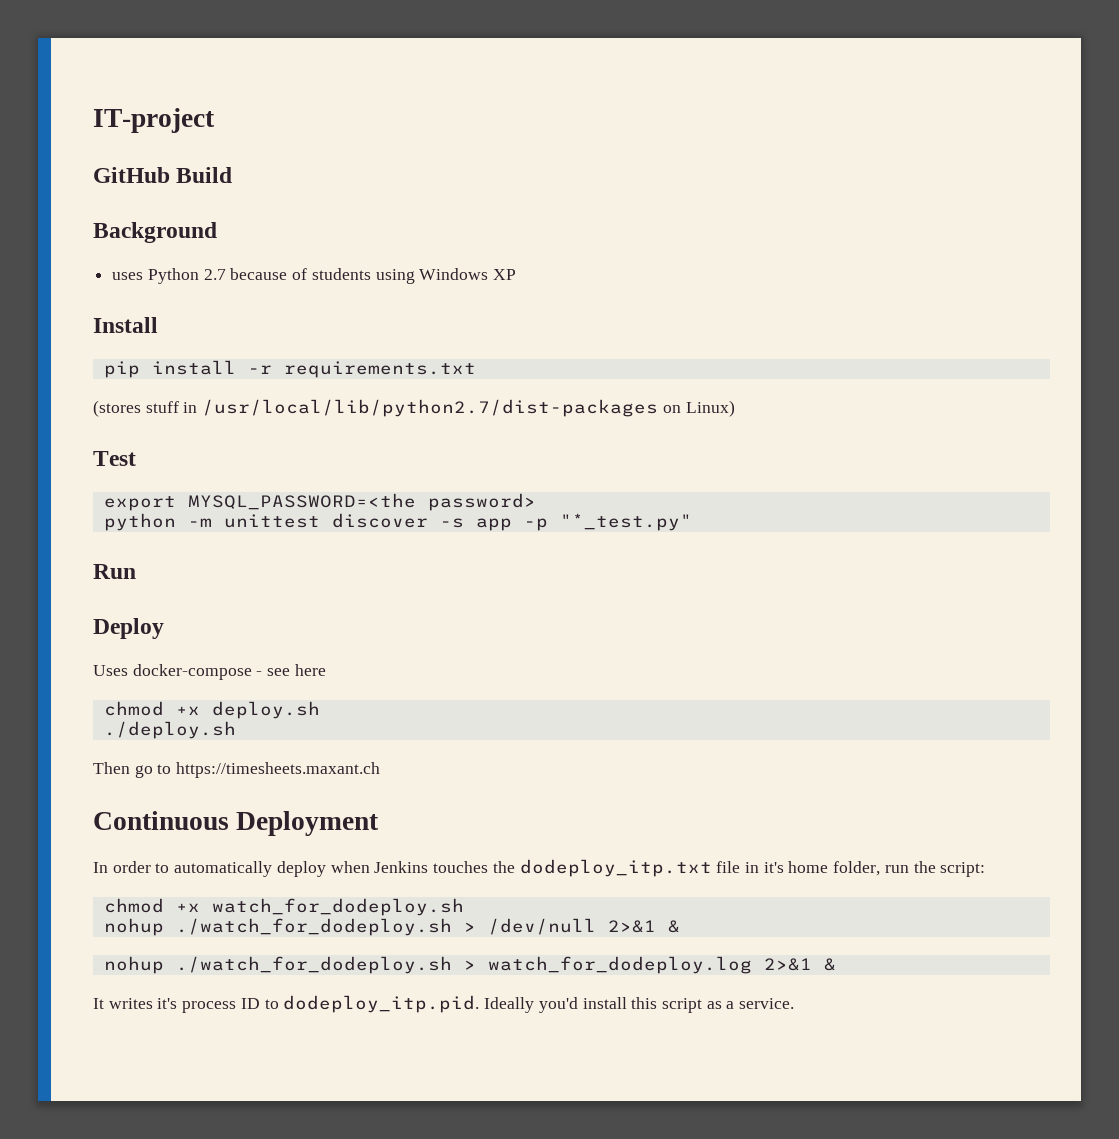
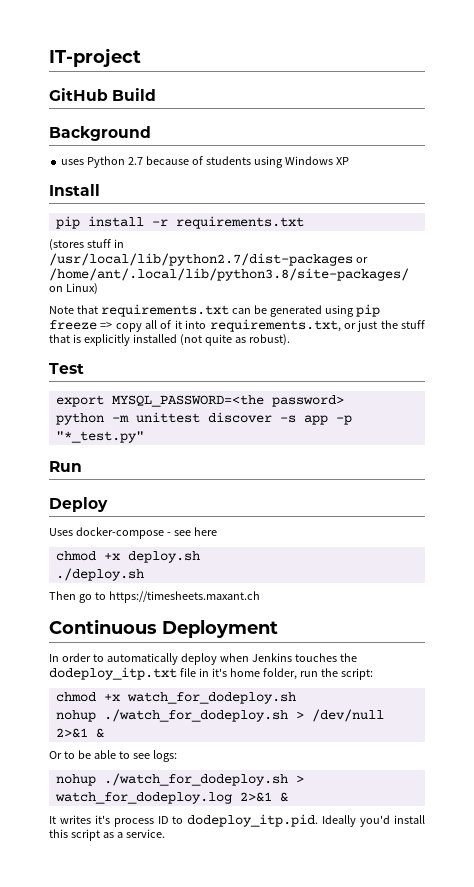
(659, 408) none -> [355,257,368,263] [49,268,409,281] or /home/ant/.local/lib/python3.8/site-packages/
(735, 408) none -> [49,304,380,317] [49,319,426,332] [49,334,290,346] // Note that requirements.txt can be generated using pip freeze => copy all of it into requirements.txt, or just the stuff that is explicitly installed (not quite as robust).
(680, 926) none -> [49,750,177,762] // Or to be able to see logs:

